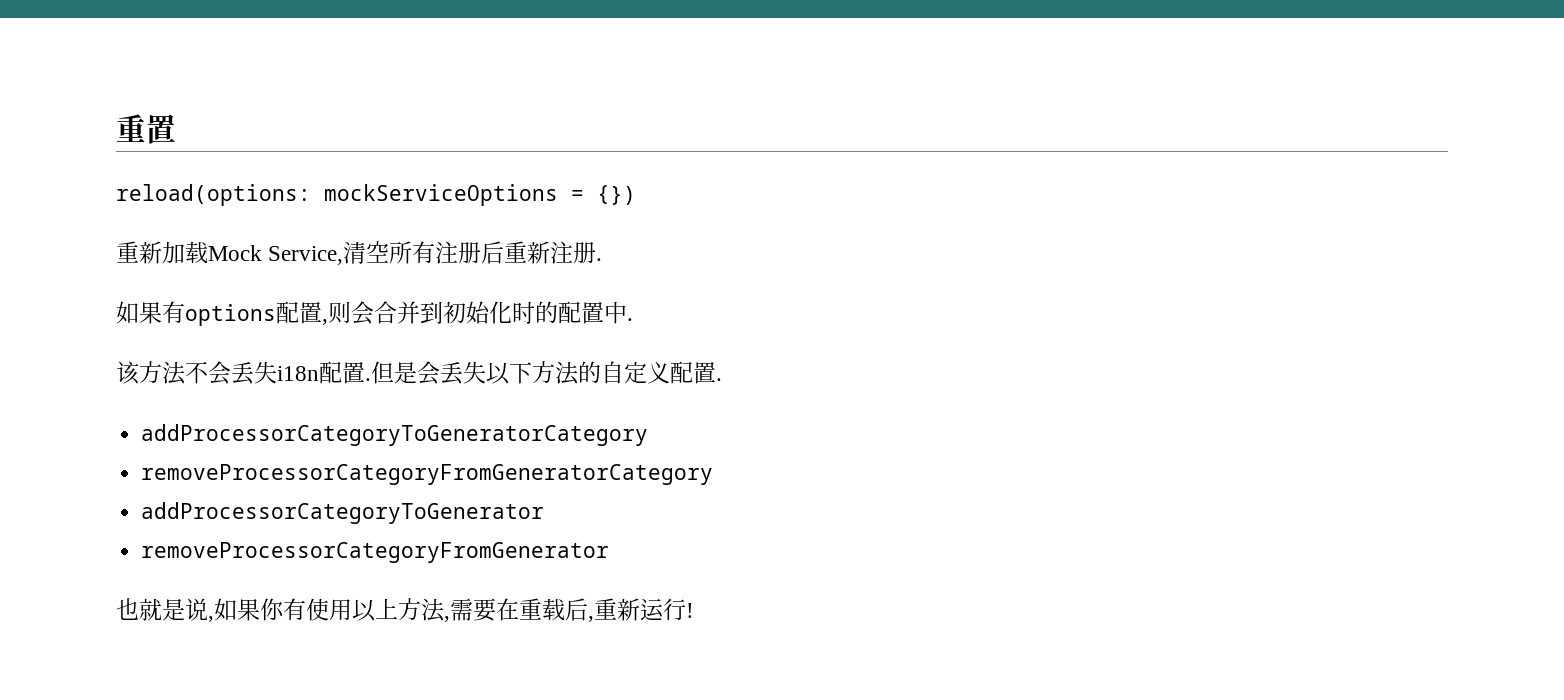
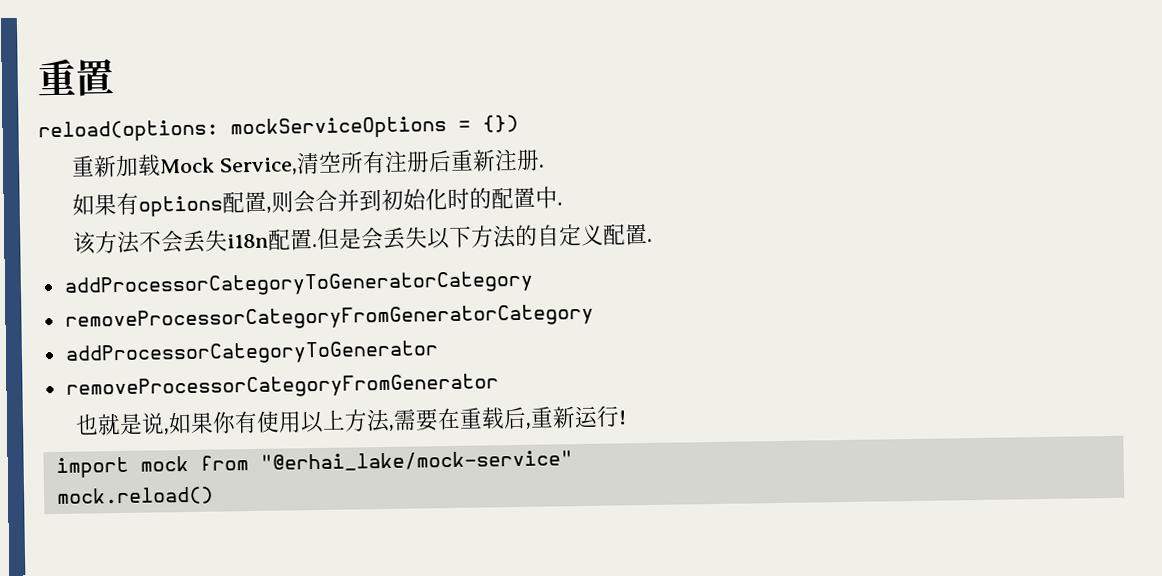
(694, 610) none -> [55,450,573,478] [55,486,214,506] // import mock from "@erhai_lake/mock-service" // mock.reload()

